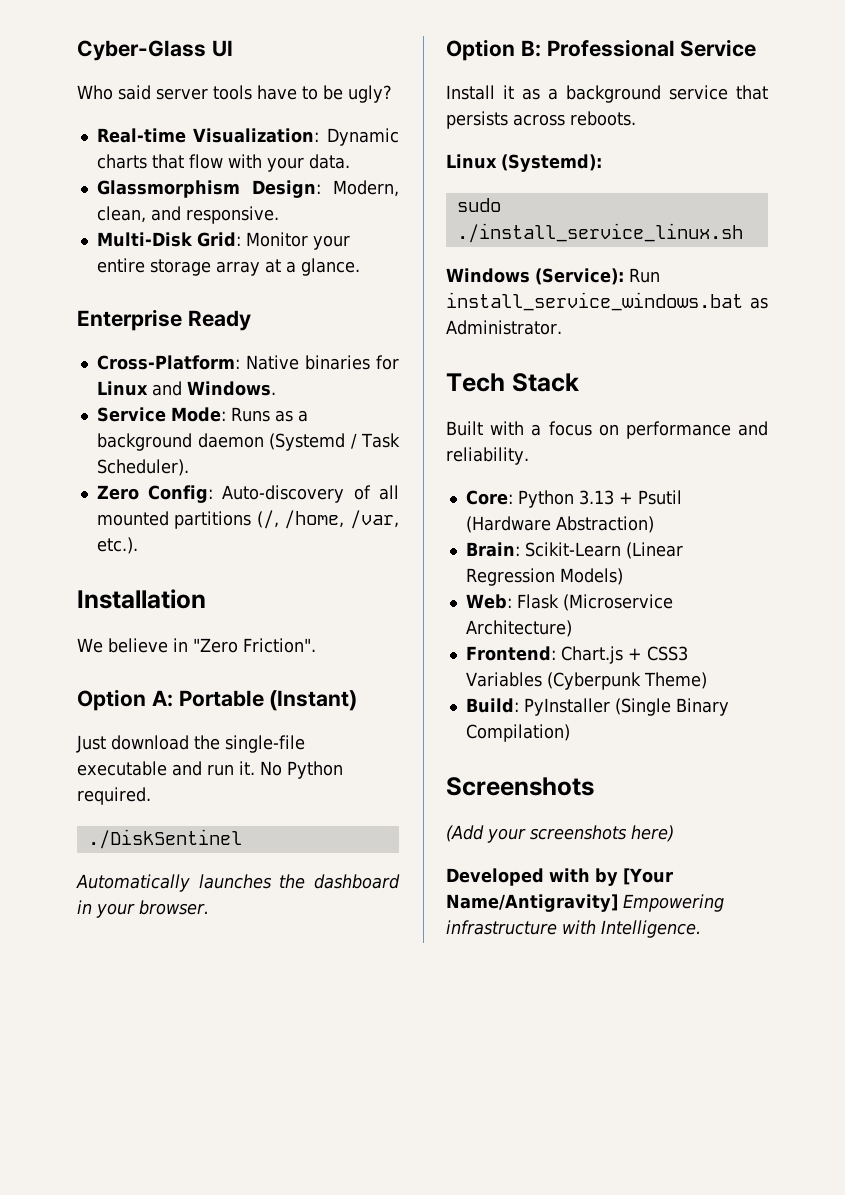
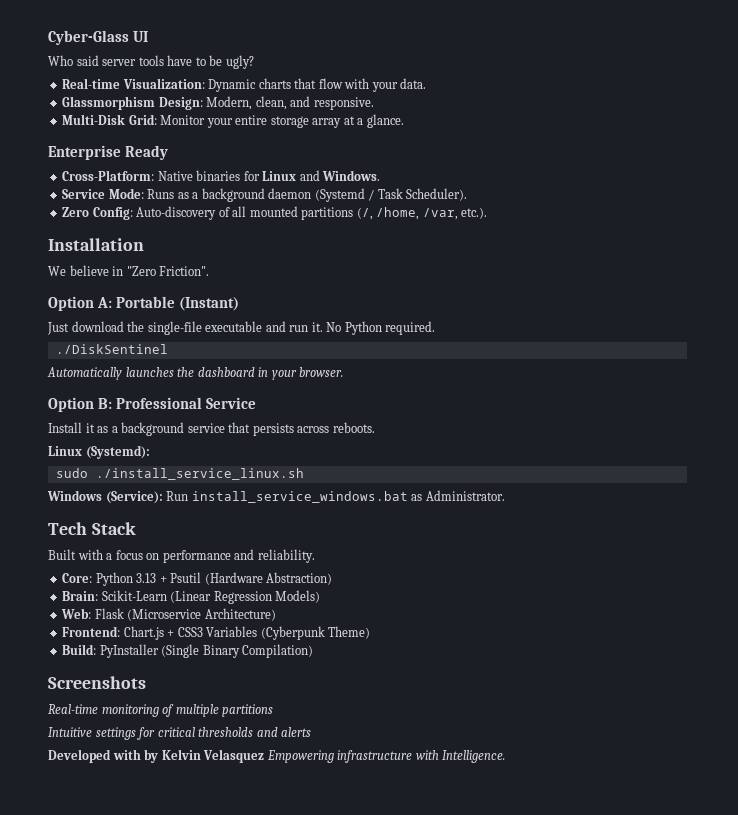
[446,825,674,843] (Add your screenshots here) -> [48,704,274,717] [48,727,312,740] Real-time monitoring of multiple partitions // Intuitive settings for critical thresholds and alerts
[623,868,673,885] [446,894,618,912] [Your Name/Antigravity] -> [161,749,265,763] Kelvin Velasquez

